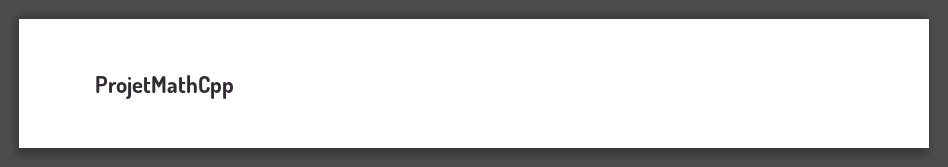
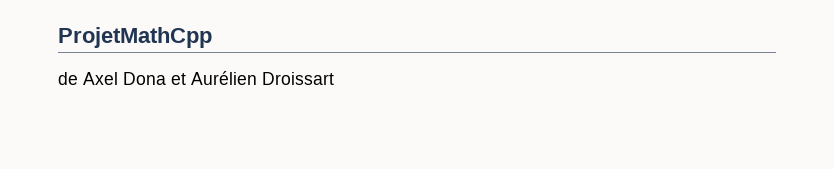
(234, 87) none -> [58,71,334,85] // de Axel Dona et Aurélien Droissart

